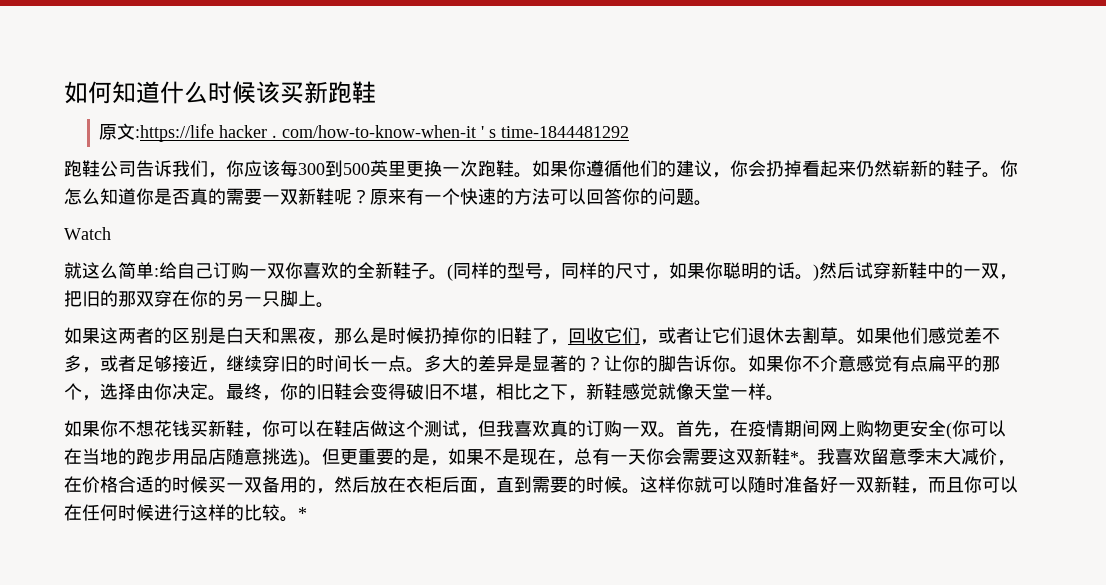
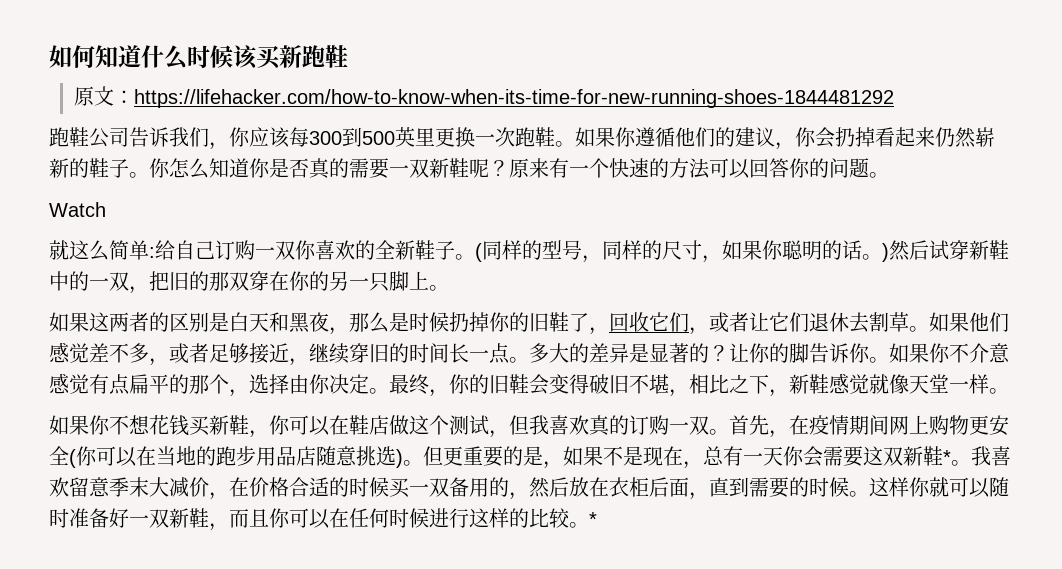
[135,124,630,142] :https://life hacker . com/how-to-know-when-it ' s time-1844481292 -> [113,89,894,108] ：https://lifehacker.com/how-to-know-when-its-time-for-new-running-shoes-1844481292

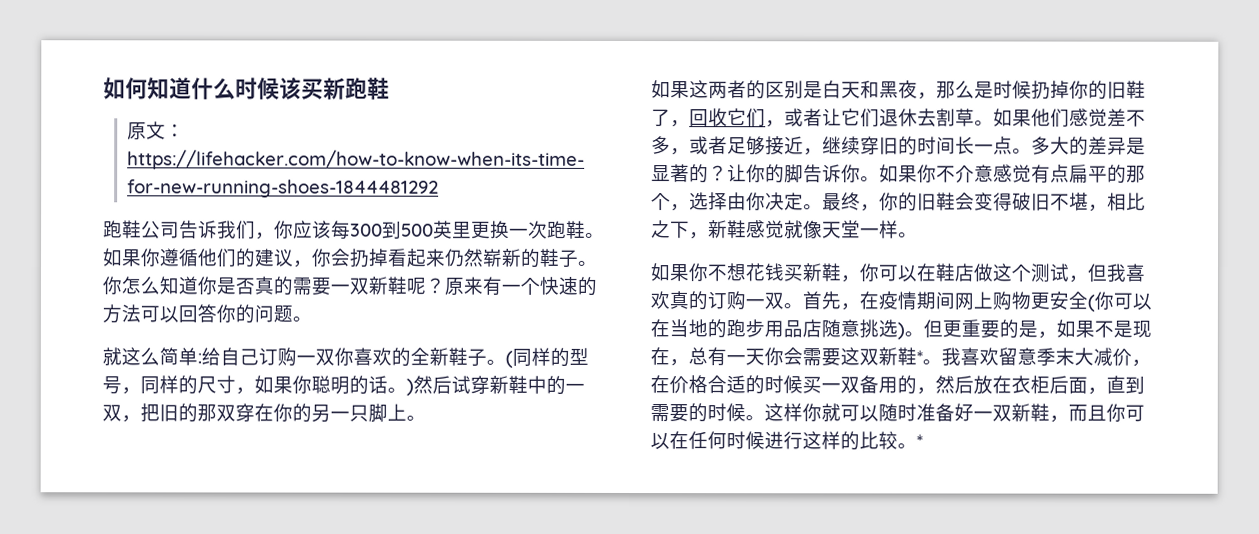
[49,202,106,217] // Watch -> (312, 319) none

